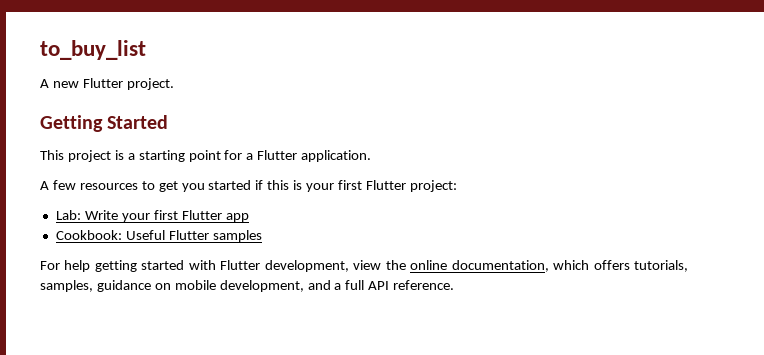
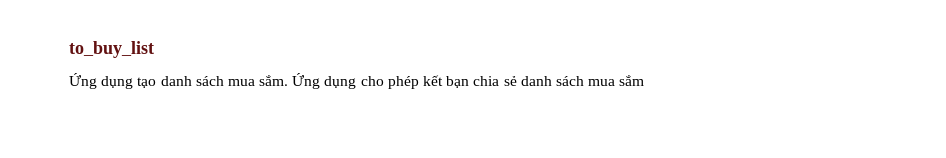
[40,78,174,90] [40,115,169,132] [40,150,372,162] [40,180,457,192] [55,210,249,222] [55,230,262,242] [40,260,688,272] [40,280,455,292] A new Flutter project. // Getting Started // This project is a starting point for a Flutter application. // A few resources to get you started if this is your first Flutter project: // Lab: Write your first Flutter app // Cookbook: Useful Flutter samples // For help getting started with Flutter development, view the online documentation, which offers tutorials, samples, guidance on mobile development, and a full API reference. -> [69,73,645,89] Ứng dụng tạo danh sách mua sắm. Ứng dụng cho phép kết bạn chia sẻ danh sách mua sắm

